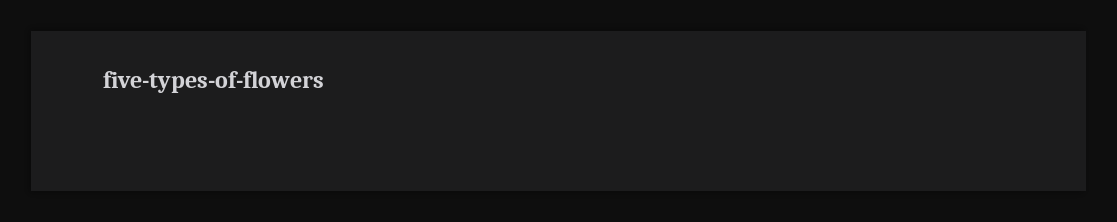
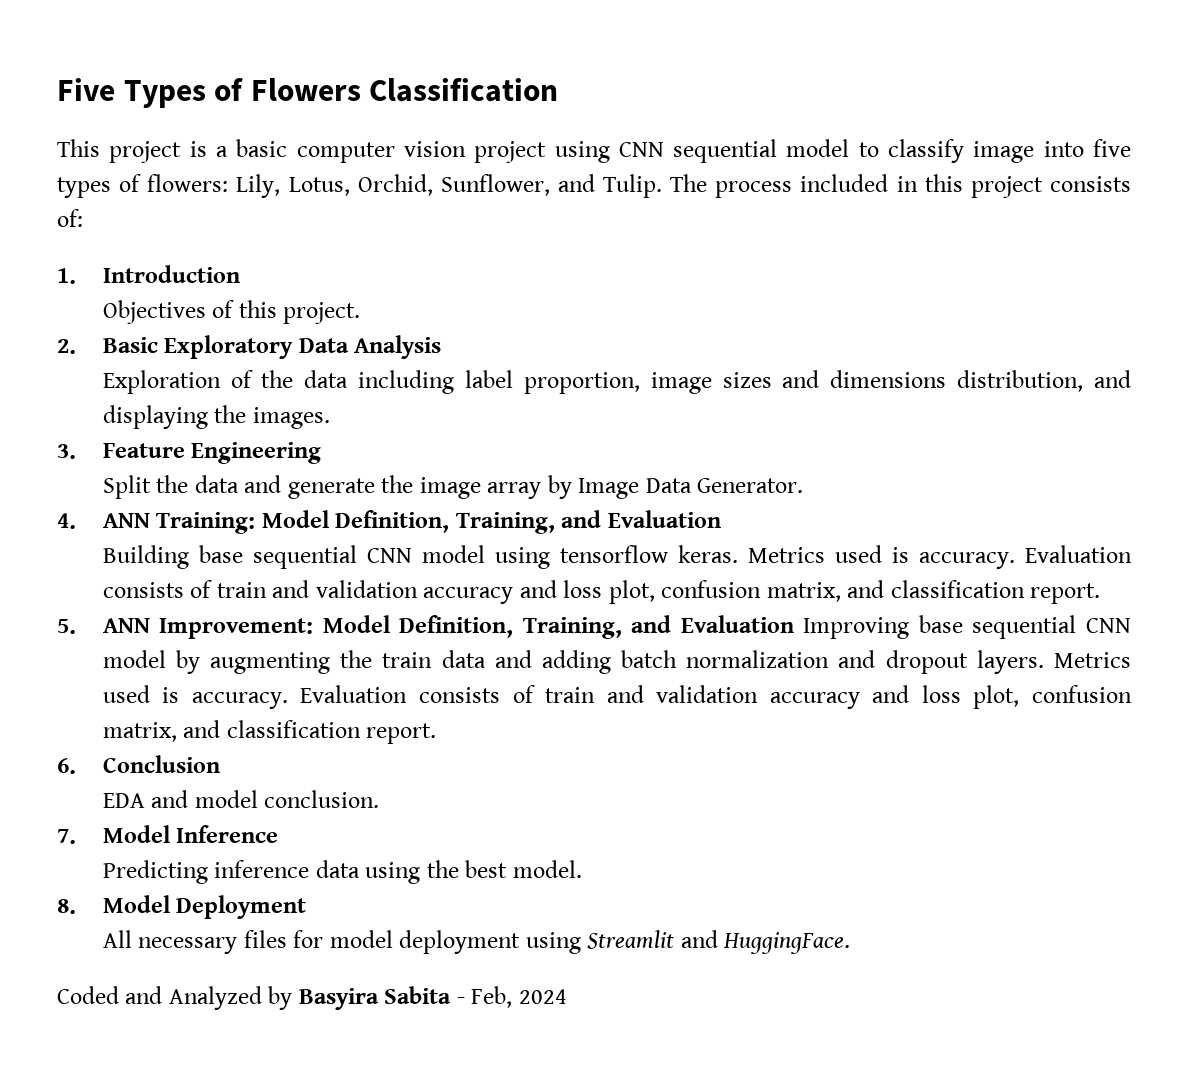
[103,71,324,93] five-types-of-flowers -> [57,78,559,108] [57,139,1131,163] [57,174,1131,198] [57,209,83,227] [57,265,240,284] [102,300,361,324] [57,335,442,359] [102,370,1131,394] [102,405,330,429] [57,442,322,464] [102,475,804,499] [57,510,721,534] [102,545,1132,569] [102,580,1101,604] [57,615,1131,639] [102,650,1131,674] [102,685,1133,709] [102,720,437,744] [57,755,220,774] [102,790,380,808] [57,825,279,844] [102,860,582,884] [57,895,307,919] [102,930,851,954] [57,986,567,1010] Five Types of Flowers Classification // This project is a basic computer vision project using CNN sequential model to classify image into five types of flowers: Lily, Lotus, Orchid, Sunflower, and Tulip. The process included in this project consists of: // 1. Introduction // Objectives of this project. // 2. Basic Exploratory Data Analysis // Exploration of the data including label proportion, image sizes and dimensions distribution, and displaying the images. // 3. Feature Engineering // Split the data and generate the image array by Image Data Generator. // 4. ANN Training: Model Definition, Training, and Evaluation // Building base sequential CNN model using tensorflow keras. Metrics used is accuracy. Evaluation consists of train and validation accuracy and loss plot, confusion matrix, and classification report. // 5. ANN Improvement: Model Definition, Training, and Evaluation Improving base sequential CNN model by augmenting the train data and adding batch normalization and dropout layers. Metrics used is accuracy. Evaluation consists of train and validation accuracy and loss plot, confusion matrix, and classification report. // 6. Conclusion // EDA and model conclusion. // 7. Model Inference // Predicting inference data using the best model. // 8. Model Deployment // All necessary files for model deployment using Streamlit and HuggingFace. // Coded and Analyzed by Basyira Sabita - Feb, 2024

